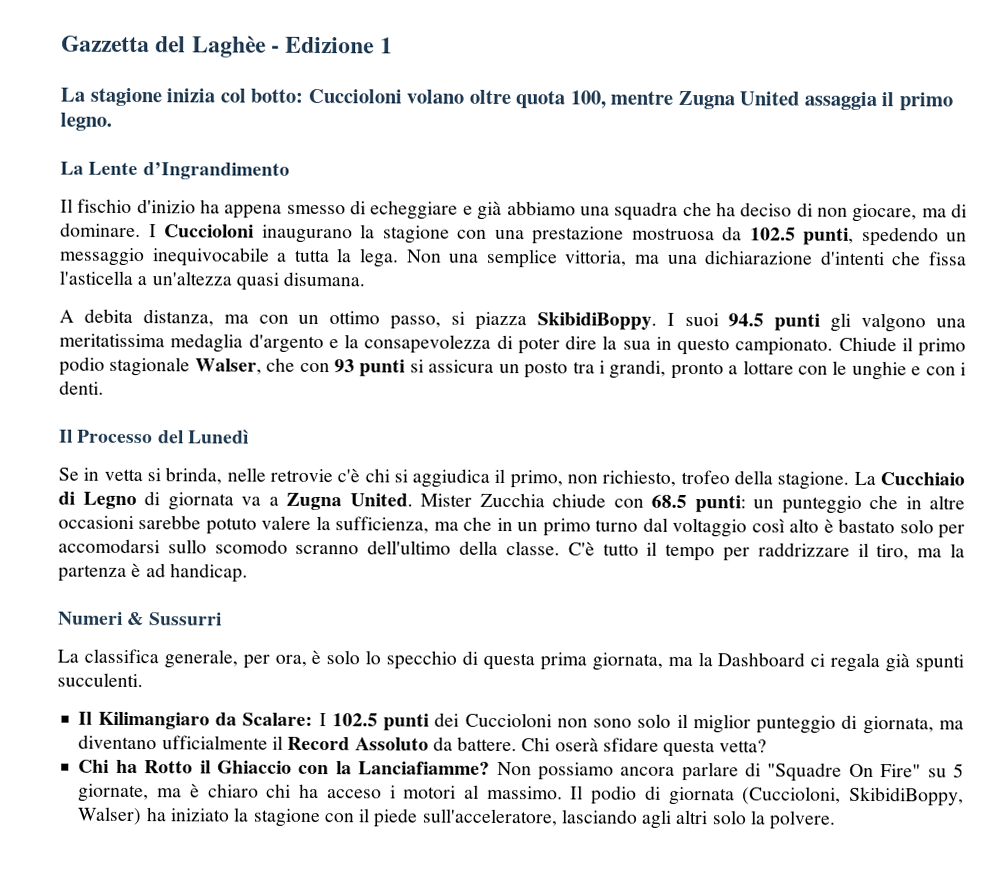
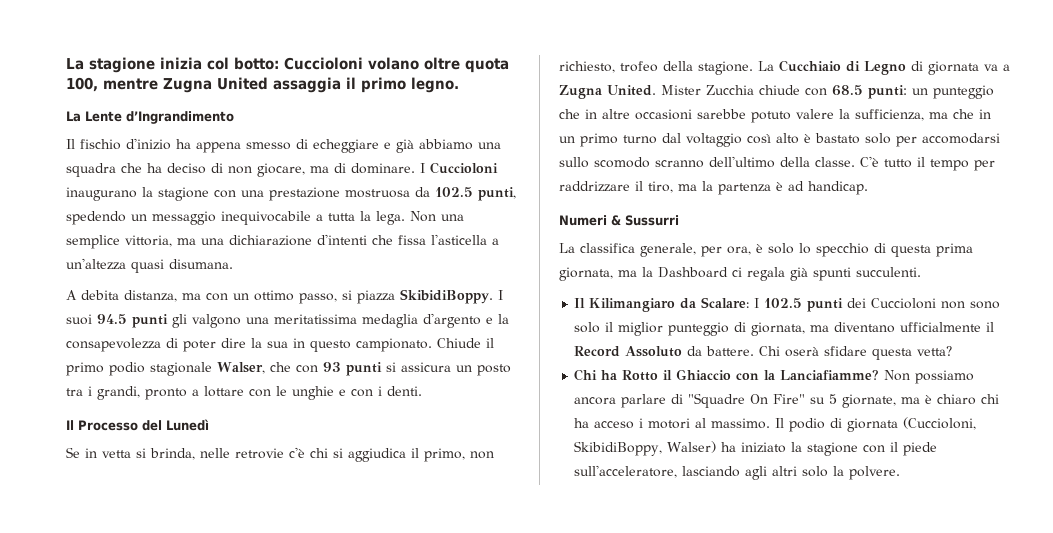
[61,35,393,58] Gazzetta del Laghèe - Edizione 1 // -> (66, 64) none

